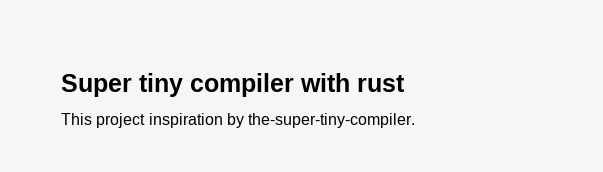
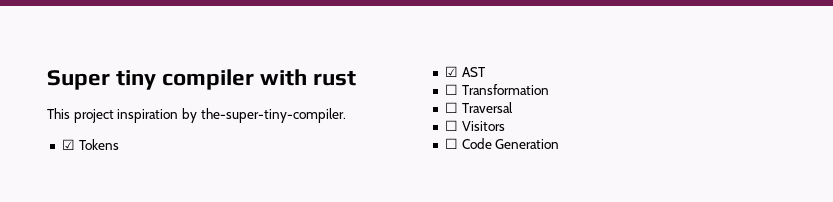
(416, 120) none -> [61,139,120,150] [444,66,485,77] [444,84,549,95] [444,102,513,113] [444,120,505,131] [444,138,560,149] // ☑ Tokens // ☑ AST // ☐ Transformation // ☐ Traversal // ☐ Visitors // ☐ Code Generation

